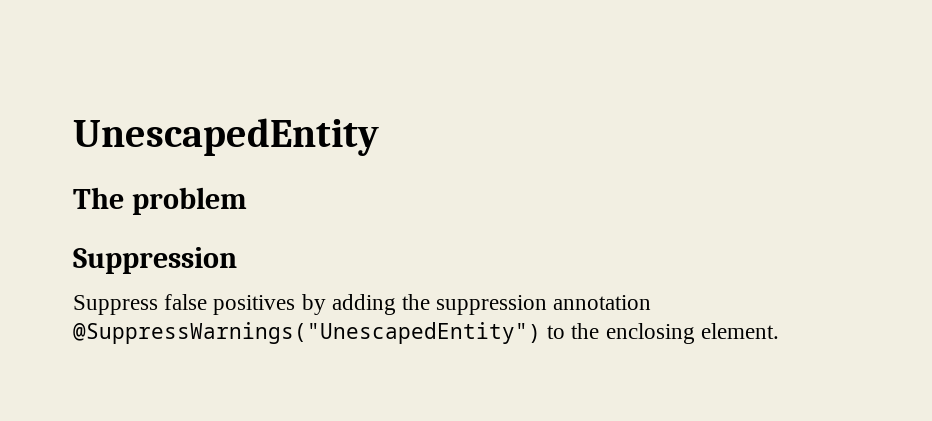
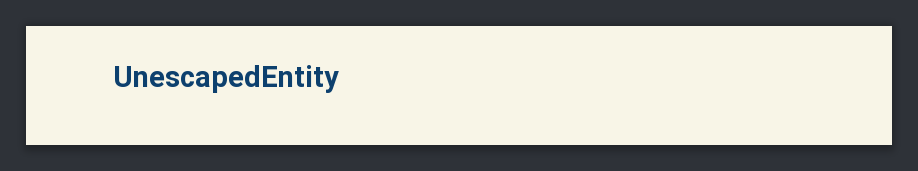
[73,187,247,215] [73,247,237,274] [73,294,652,315] [73,322,779,344] // The problem // Suppression // Suppress false positives by adding the suppression annotation @SuppressWarnings("UnescapedEntity") to the enclosing element. -> (339, 79) none

